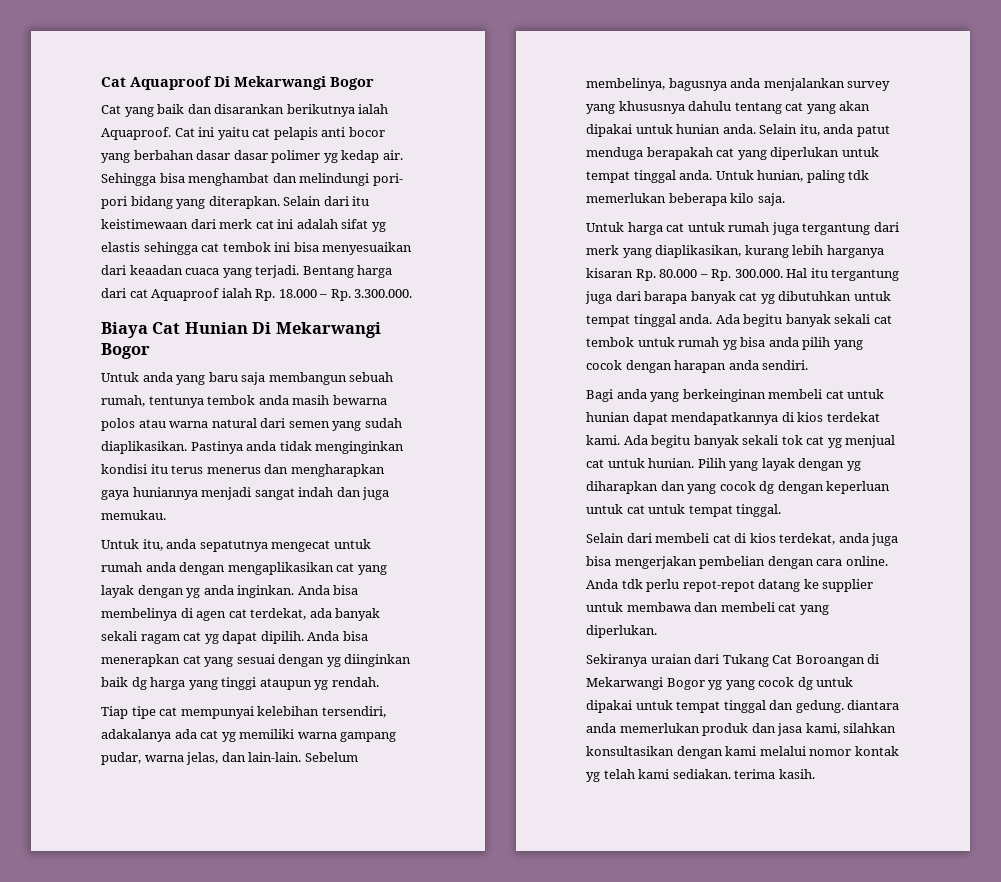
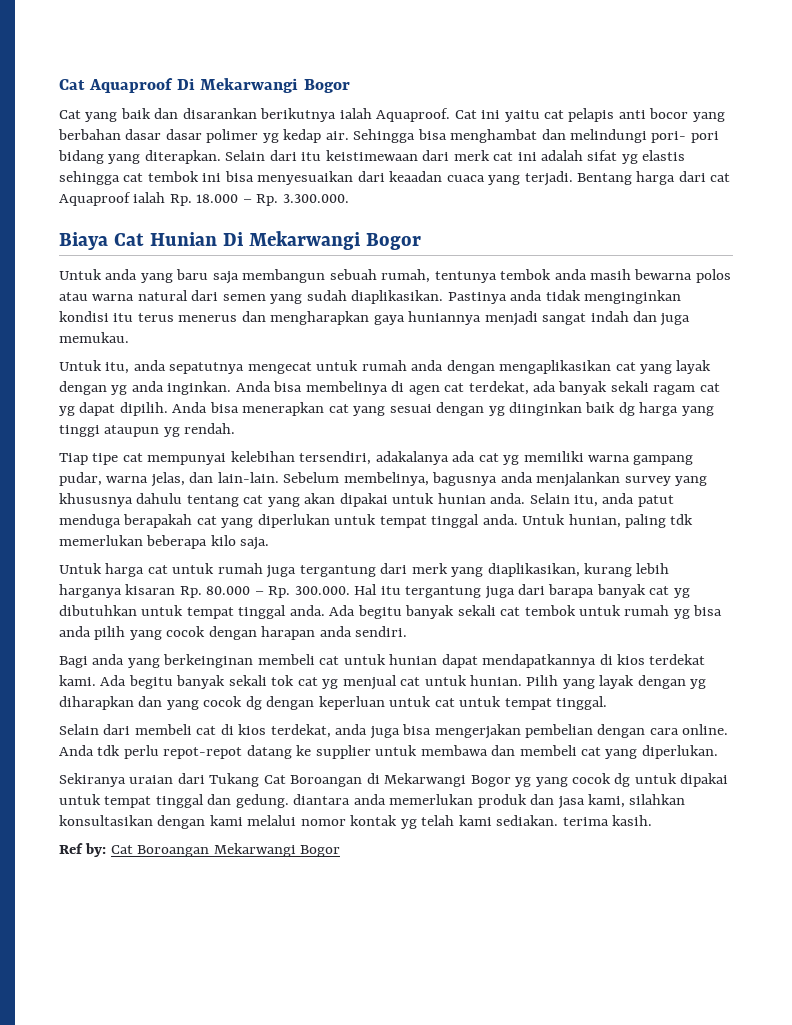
(815, 774) none -> [59,843,341,857] // Ref by: Cat Boroangan Mekarwangi Bogor

